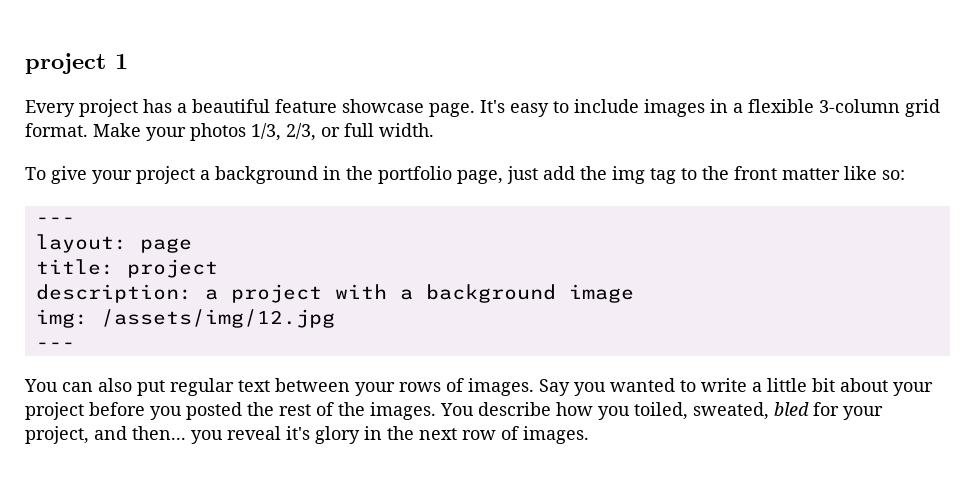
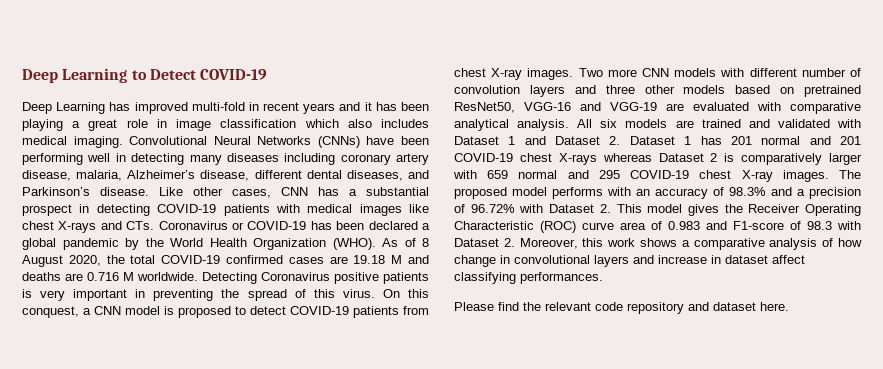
[25,53,128,74] [25,99,940,117] [25,123,434,141] [25,166,905,184] [35,217,75,224] [35,234,192,253] [35,259,218,278] [35,284,634,303] [35,309,335,328] [35,342,75,349] [24,378,933,396] [25,402,883,420] [25,426,589,444] project 1 // Every project has a beautiful feature showcase page. It's easy to include images in a flexible 3-column grid format. Make your photos 1/3, 2/3, or full width. // To give your project a background in the portfolio page, just add the img tag to the front matter like so: // --- // layout: page // title: project // description: a project with a background image // img: /assets/img/12.jpg // --- // You can also put regular text between your rows of images. Say you wanted to write a little bit about your project before you posted the rest of the images. You describe how you toiled, sweated, bled for your project, and then... you reveal it's glory in the next row of images. -> [22,68,268,83] [22,102,430,114] [22,119,430,131] [22,136,429,148] [22,153,429,165] [22,170,430,181] [22,187,429,198] [22,204,429,216] [22,221,430,233] [22,238,429,250] [22,255,430,267] [22,272,429,284] [22,289,429,301] [22,306,429,318] [454,68,861,80] [454,85,861,97] [454,102,861,114] [454,119,861,131] [454,136,861,145] [454,153,862,165] [453,170,861,182] [454,187,861,199] [454,204,861,216] [454,221,861,233] [454,238,862,250] [454,255,805,267] [454,272,603,284] [454,302,789,314] Deep Learning to Detect COVID-19 // Deep Learning has improved multi-fold in recent years and it has been playing a great role in image classification which also includes medical imaging. Convolutional Neural Networks (CNNs) have been performing well in detecting many diseases including coronary artery disease, malaria, Alzheimer’s disease, different dental diseases, and Parkinson’s disease. Like other cases, CNN has a substantial prospect in detecting COVID-19 patients with medical images like chest X-rays and CTs. Coronavirus or COVID-19 has been declared a global pandemic by the World Health Organization (WHO). As of 8 August 2020, the total COVID-19 confirmed cases are 19.18 M and deaths are 0.716 M worldwide. Detecting Coronavirus positive patients is very important in preventing the spread of this virus. On this conquest, a CNN model is proposed to detect COVID-19 patients from chest X-ray images. Two more CNN models with different number of convolution layers and three other models based on pretrained ResNet50, VGG-16 and VGG-19 are evaluated with comparative analytical analysis. All six models are trained and validated with Dataset 1 and Dataset 2. Dataset 1 has 201 normal and 201 COVID-19 chest X-rays whereas Dataset 2 is comparatively larger with 659 normal and 295 COVID-19 chest X-ray images. The proposed model performs with an accuracy of 98.3% and a precision of 96.72% with Dataset 2. This model gives the Receiver Operating Characteristic (ROC) curve area of 0.983 and F1-score of 98.3 with Dataset 2. Moreover, this work shows a comparative analysis of how change in convolutional layers and increase in dataset affect classifying performances. // Please find the relevant code repository and dataset here.

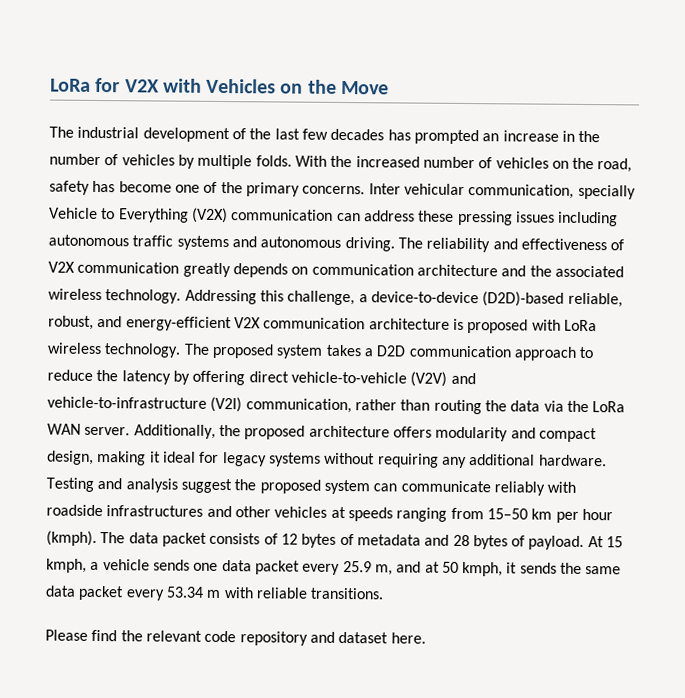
[22,68,268,83] [22,102,430,114] [22,119,430,131] [22,136,429,148] [22,153,429,165] [22,170,430,181] [22,187,429,198] [22,204,429,216] [22,221,430,233] [22,238,429,250] [22,255,430,267] [22,272,429,284] [22,289,429,301] [22,306,429,318] [454,68,861,80] [454,85,861,97] [454,102,861,114] [454,119,861,131] [454,136,861,145] [454,153,862,165] [453,170,861,182] [454,187,861,199] [454,204,861,216] [454,221,861,233] [454,238,862,250] [454,255,805,267] [454,272,603,284] Deep Learning to Detect COVID-19 // Deep Learning has improved multi-fold in recent years and it has been playing a great role in image classification which also includes medical imaging. Convolutional Neural Networks (CNNs) have been performing well in detecting many diseases including coronary artery disease, malaria, Alzheimer’s disease, different dental diseases, and Parkinson’s disease. Like other cases, CNN has a substantial prospect in detecting COVID-19 patients with medical images like chest X-rays and CTs. Coronavirus or COVID-19 has been declared a global pandemic by the World Health Organization (WHO). As of 8 August 2020, the total COVID-19 confirmed cases are 19.18 M and deaths are 0.716 M worldwide. Detecting Coronavirus positive patients is very important in preventing the spread of this virus. On this conquest, a CNN model is proposed to detect COVID-19 patients from chest X-ray images. Two more CNN models with different number of convolution layers and three other models based on pretrained ResNet50, VGG-16 and VGG-19 are evaluated with comparative analytical analysis. All six models are trained and validated with Dataset 1 and Dataset 2. Dataset 1 has 201 normal and 201 COVID-19 chest X-rays whereas Dataset 2 is comparatively larger with 659 normal and 295 COVID-19 chest X-ray images. The proposed model performs with an accuracy of 98.3% and a precision of 96.72% with Dataset 2. This model gives the Receiver Operating Characteristic (ROC) curve area of 0.983 and F1-score of 98.3 with Dataset 2. Moreover, this work shows a comparative analysis of how change in convolutional layers and increase in dataset affect classifying performances. -> [50,77,389,95] [49,126,601,145] [49,153,633,173] [49,180,636,200] [49,207,619,227] [48,234,625,253] [48,261,624,278] [48,288,623,308] [48,315,597,334] [47,342,595,361] [47,369,476,387] [47,396,626,415] [47,423,597,443] [47,450,607,469] [46,477,577,496] [46,504,613,523] [46,530,624,550] [46,558,622,577] [45,585,385,601] LoRa for V2X with Vehicles on the Move // The industrial development of the last few decades has prompted an increase in the number of vehicles by multiple folds. With the increased number of vehicles on the road, safety has become one of the primary concerns. Inter vehicular communication, specially Vehicle to Everything (V2X) communication can address these pressing issues including autonomous traffic systems and autonomous driving. The reliability and effectiveness of V2X communication greatly depends on communication architecture and the associated wireless technology. Addressing this challenge, a device-to-device (D2D)-based reliable, robust, and energy-efficient V2X communication architecture is proposed with LoRa wireless technology. The proposed system takes a D2D communication approach to reduce the latency by offering direct vehicle-to-vehicle (V2V) and vehicle-to-infrastructure (V2I) communication, rather than routing the data via the LoRa WAN server. Additionally, the proposed architecture offers modularity and compact design, making it ideal for legacy systems without requiring any additional hardware. Testing and analysis suggest the proposed system can communicate reliably with roadside infrastructures and other vehicles at speeds ranging from 15–50 km per hour (kmph). The data packet consists of 12 bytes of metadata and 28 bytes of payload. At 15 kmph, a vehicle sends one data packet every 25.9 m, and at 50 kmph, it sends the same data packet every 53.34 m with reliable transitions.

